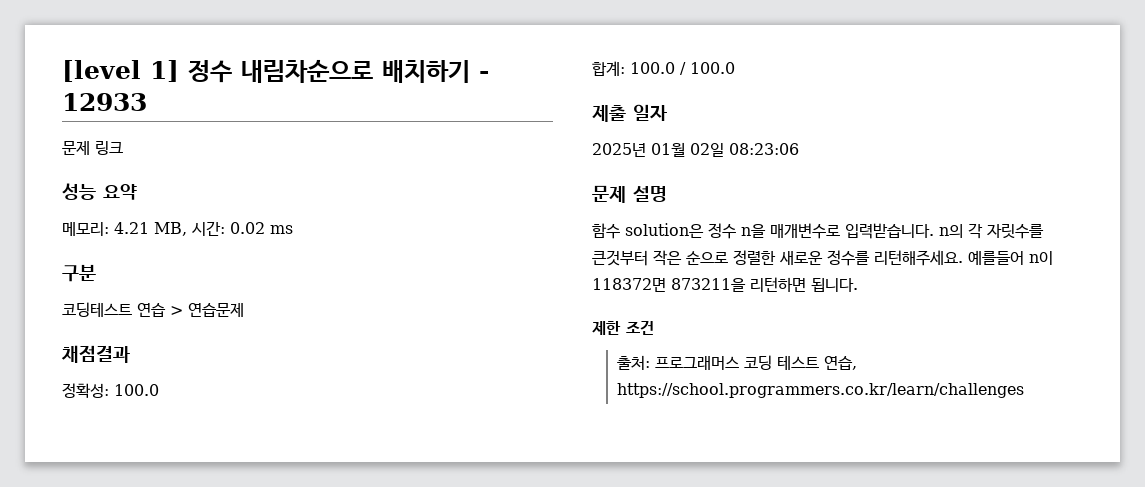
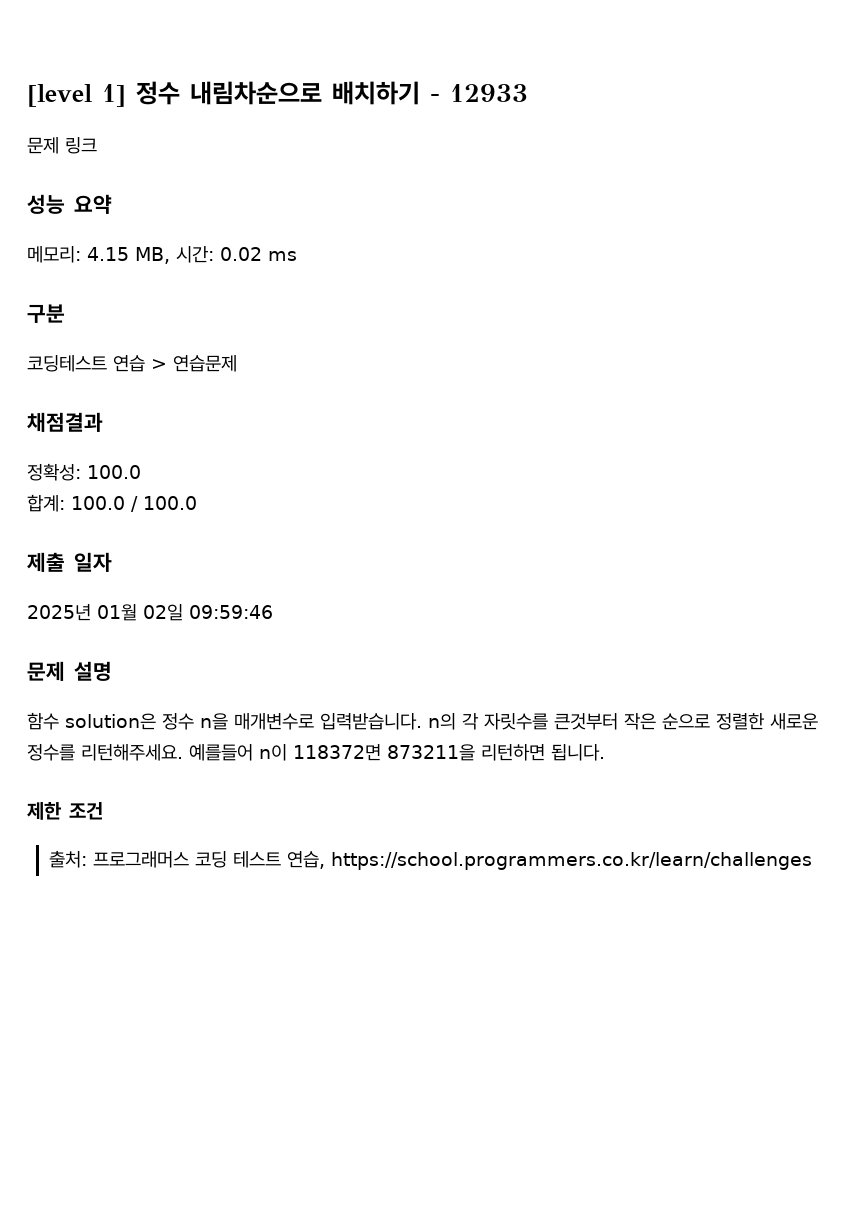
[114,222,149,234] 4.21 -> [87,247,129,261] 4.15
[729,143,799,155] 08:23:06 -> [189,605,273,619] 09:59:46

